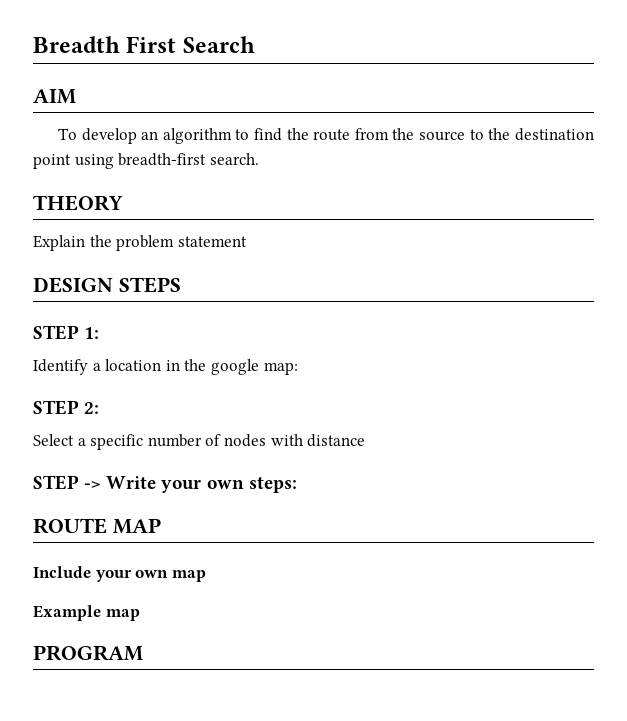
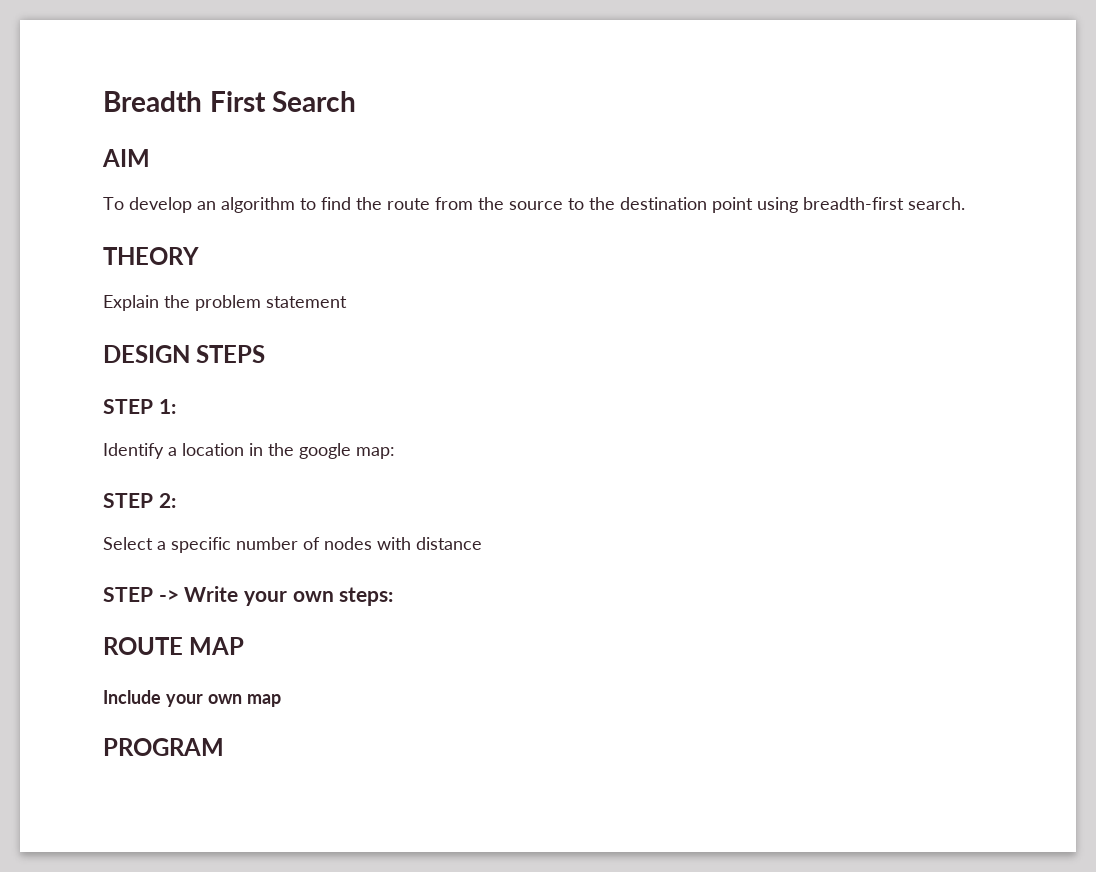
[33,605,140,621] // Example map -> (281, 700) none

